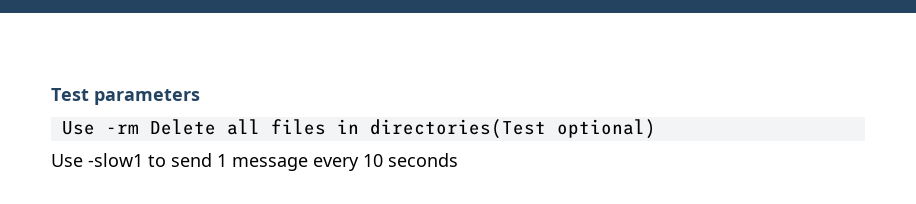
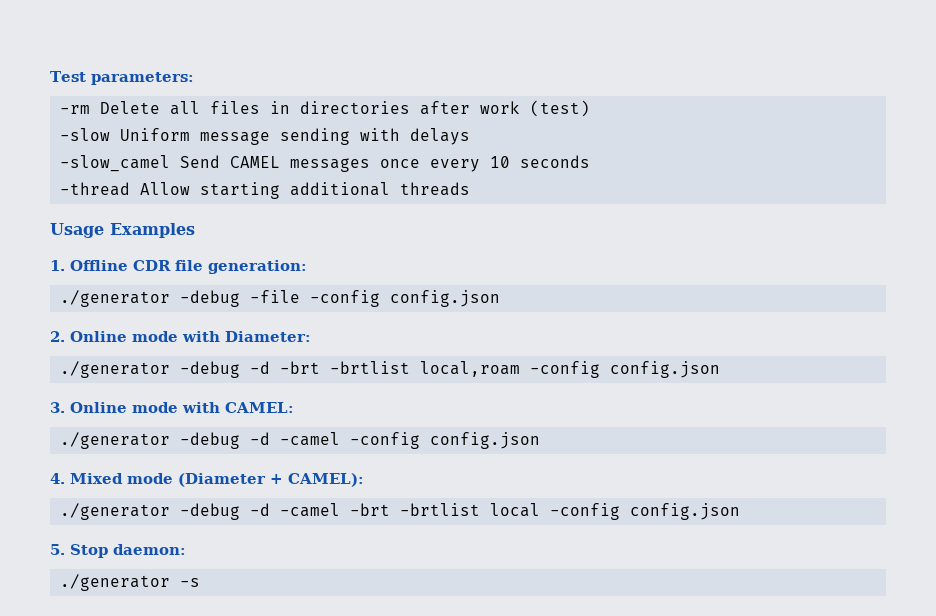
[94,89,200,105] [61,121,95,135] parameters // Use -> [90,72,194,85] parameters: //
[369,119,656,139] [51,153,458,171] directories(Test optional) // Use -slow1 to send 1 message every 10 seconds -> [299,100,590,117] [59,128,470,145] [59,155,590,172] [59,182,470,199] [50,223,195,238] [50,260,307,274] [59,290,500,307] [50,331,311,342] [59,361,720,378] [50,402,294,413] [59,432,540,449] [50,473,364,487] [59,503,740,520] [50,544,186,558] [59,574,200,591] directories after work (test) // -slow Uniform message sending with delays // -slow_camel Send CAMEL messages once every 10 seconds // -thread Allow starting additional threads // Usage Examples // 1. Offline CDR file generation: // ./generator -debug -file -config config.json // 2. Online mode with Diameter: // ./generator -debug -d -brt -brtlist local,roam -config config.json // 3. Online mode with CAMEL: // ./generator -debug -d -camel -config config.json // 4. Mixed mode (Diameter + CAMEL): // ./generator -debug -d -camel -brt -brtlist local -config config.json // 5. Stop daemon: // ./generator -s

